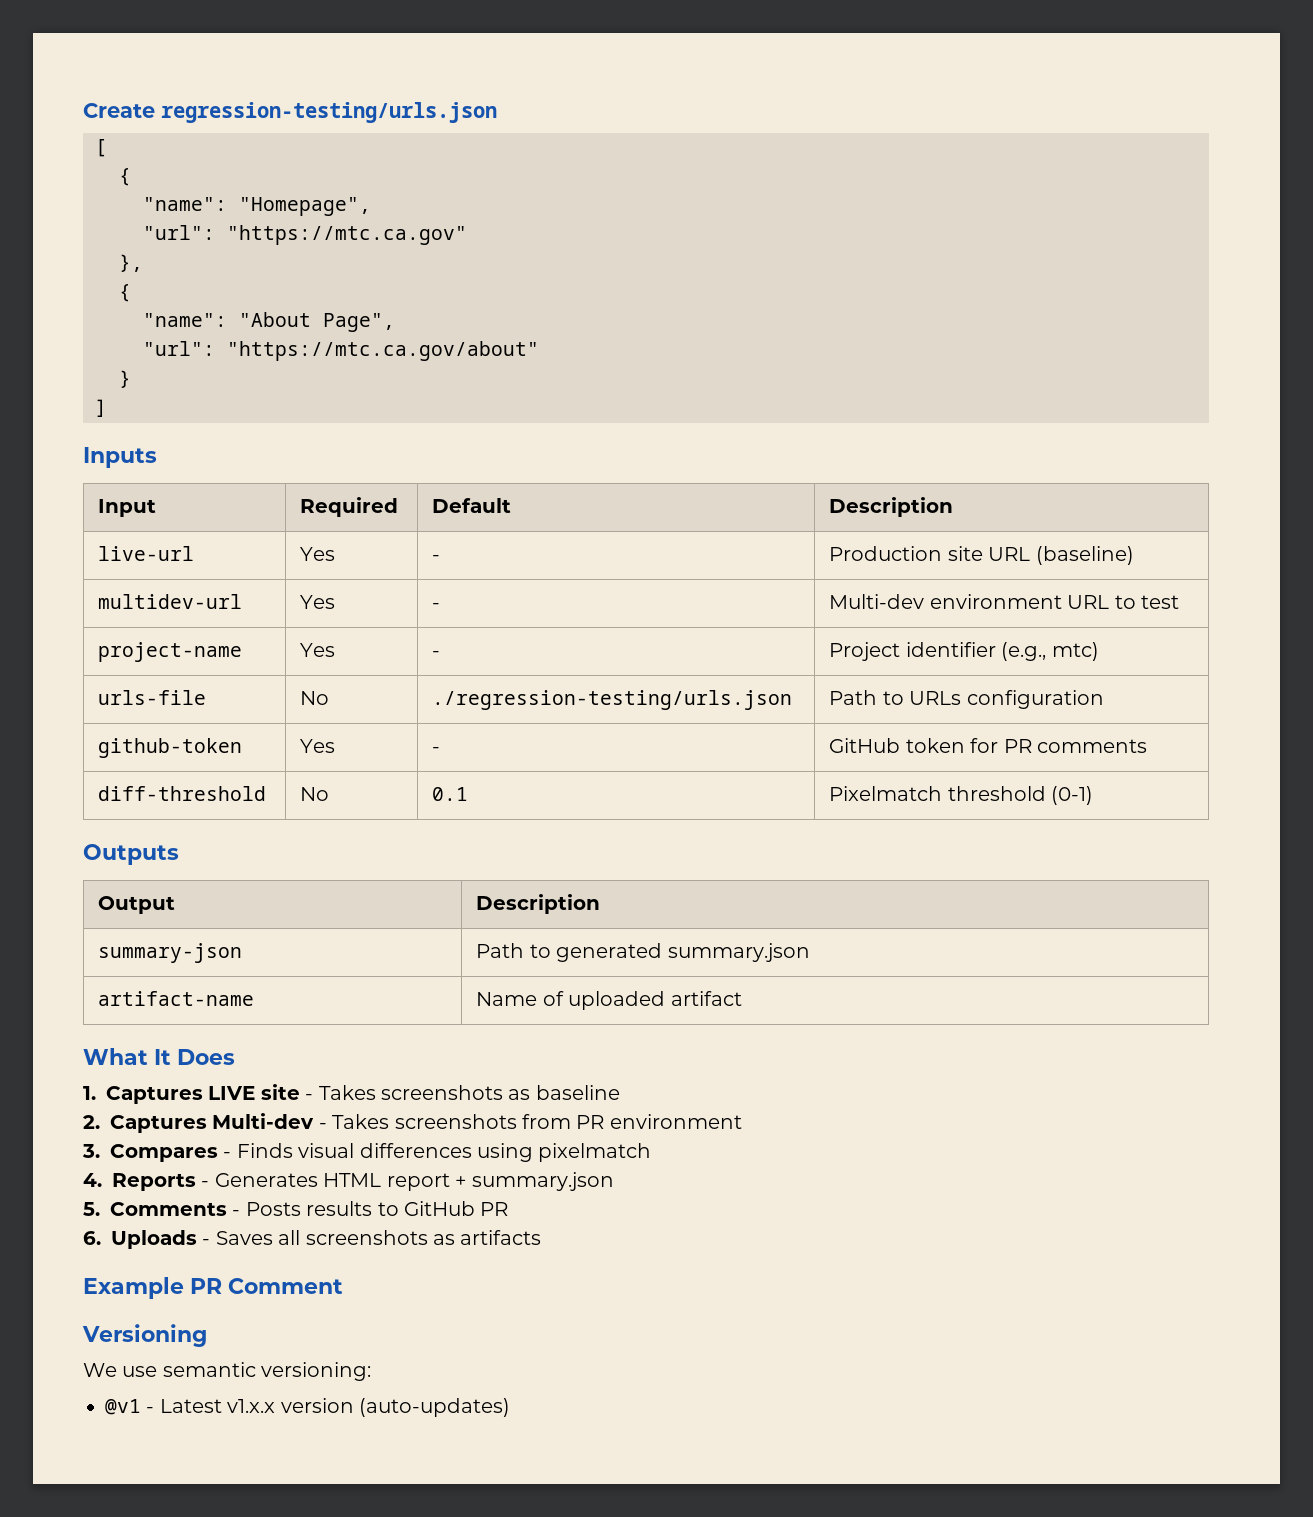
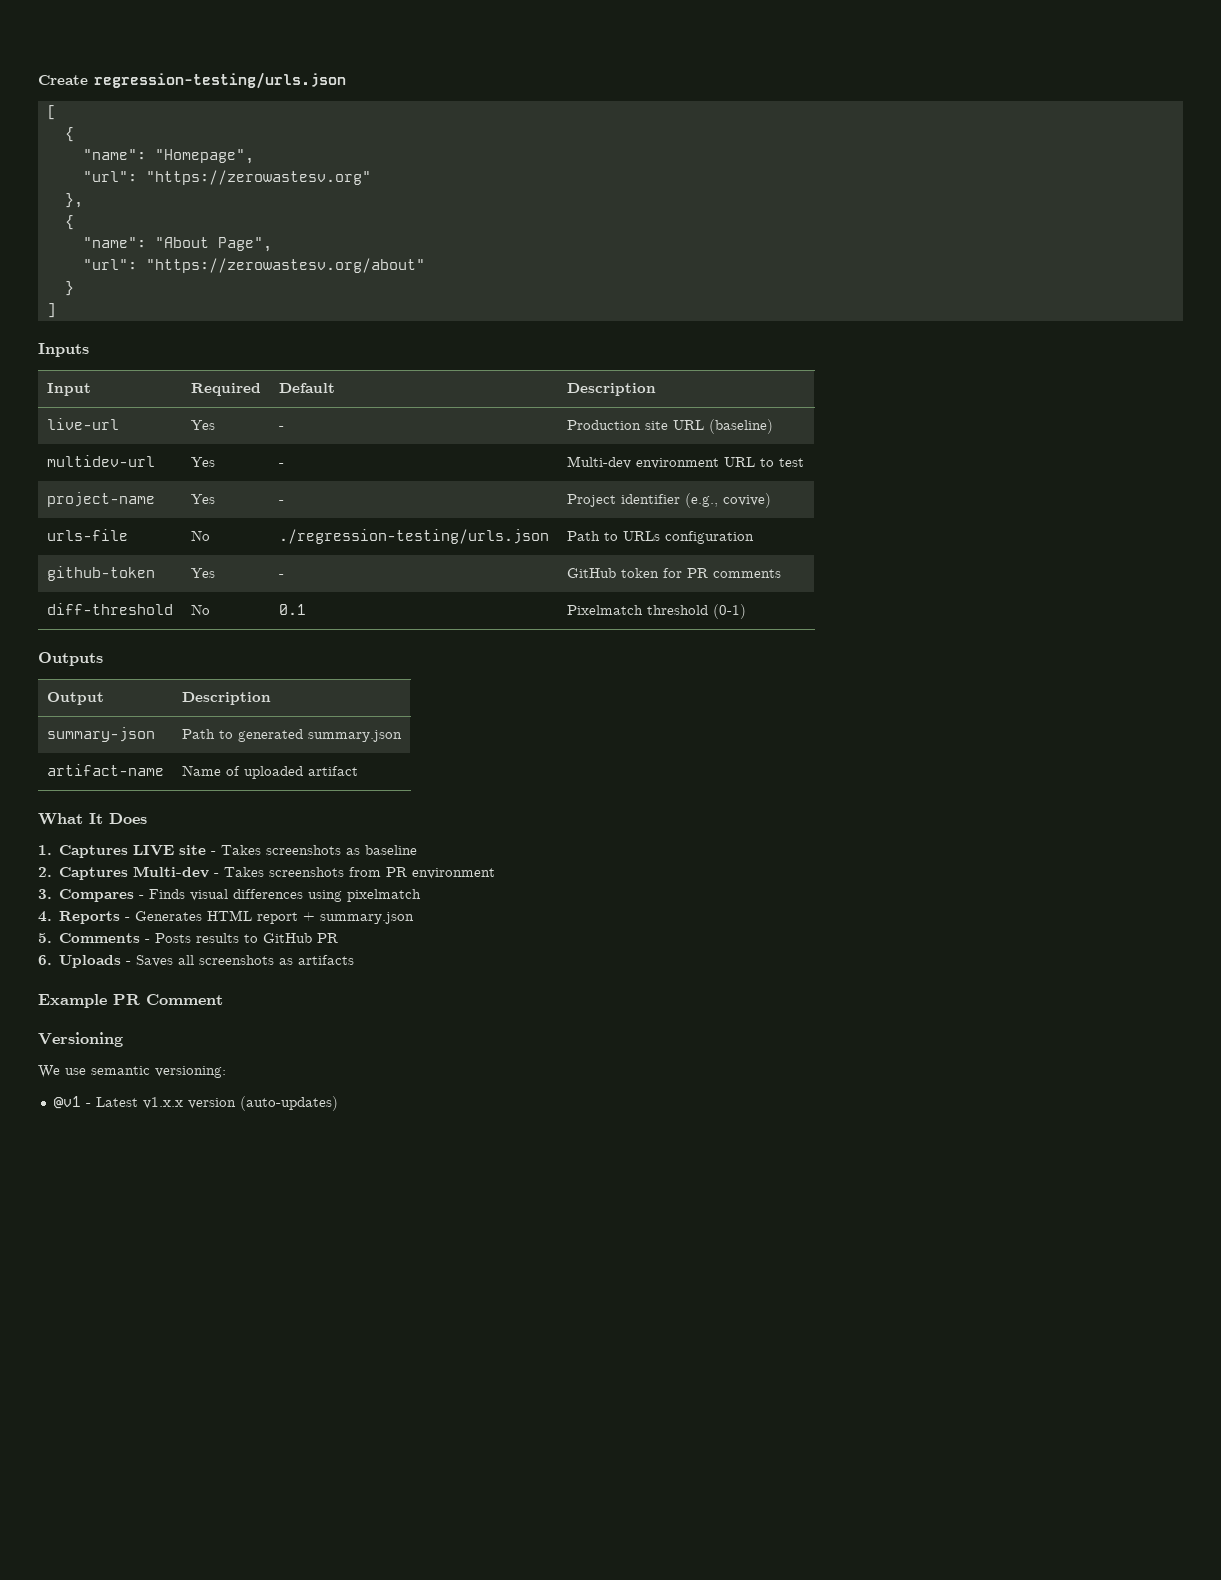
[227,225,467,245] "https://mtc.ca.gov" -> [145,170,371,185] "https://zerowastesv.org"
[227,341,539,361] "https://mtc.ca.gov/about" -> [145,258,425,273] "https://zerowastesv.org/about"
[1051,642,1099,661] mtc) -> [722,493,771,508] covive)

